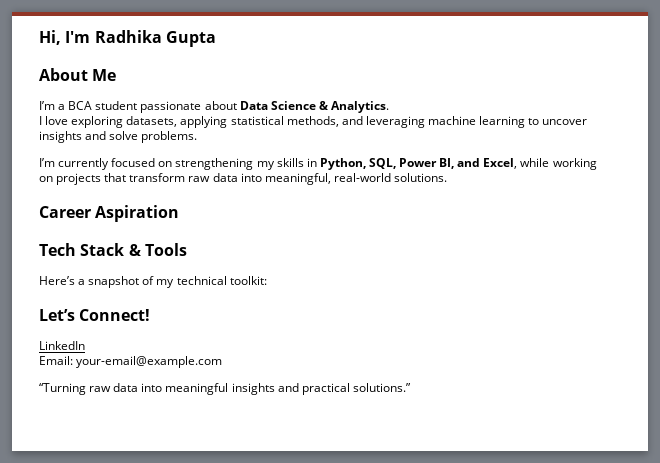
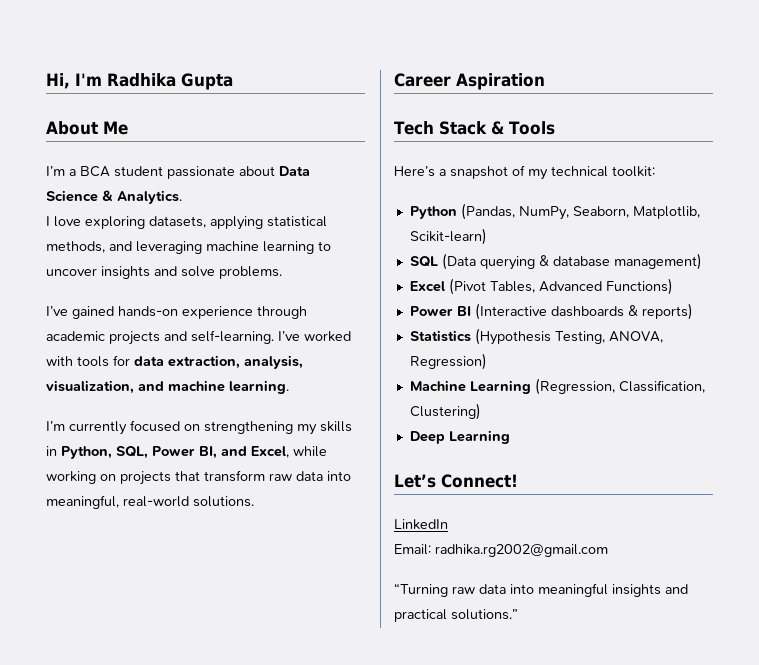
(198, 137) none -> [46,306,307,319] [46,330,351,345] [46,355,303,369] [46,380,289,394] // I’ve gained hands-on experience through academic projects and self-learning. I’ve worked with tools for data extraction, analysis, visualization, and machine learning.
(267, 280) none -> [409,203,700,220] [409,228,487,245] [409,253,702,270] [409,278,673,295] [409,303,693,320] [409,328,663,345] [409,353,487,370] [409,378,705,395] [409,403,481,420] [409,430,510,444] // Python (Pandas, NumPy, Seaborn, Matplotlib, Scikit-learn) // SQL (Data querying & database management) // Excel (Pivot Tables, Advanced Functions) // Power BI (Interactive dashboards & reports) // Statistics (Hypothesis Testing, ANOVA, Regression) // Machine Learning (Regression, Classification, Clustering) // Deep Learning
[76,356,223,368] your-email@example.com -> [435,544,608,557] radhika.rg2002@gmail.com

